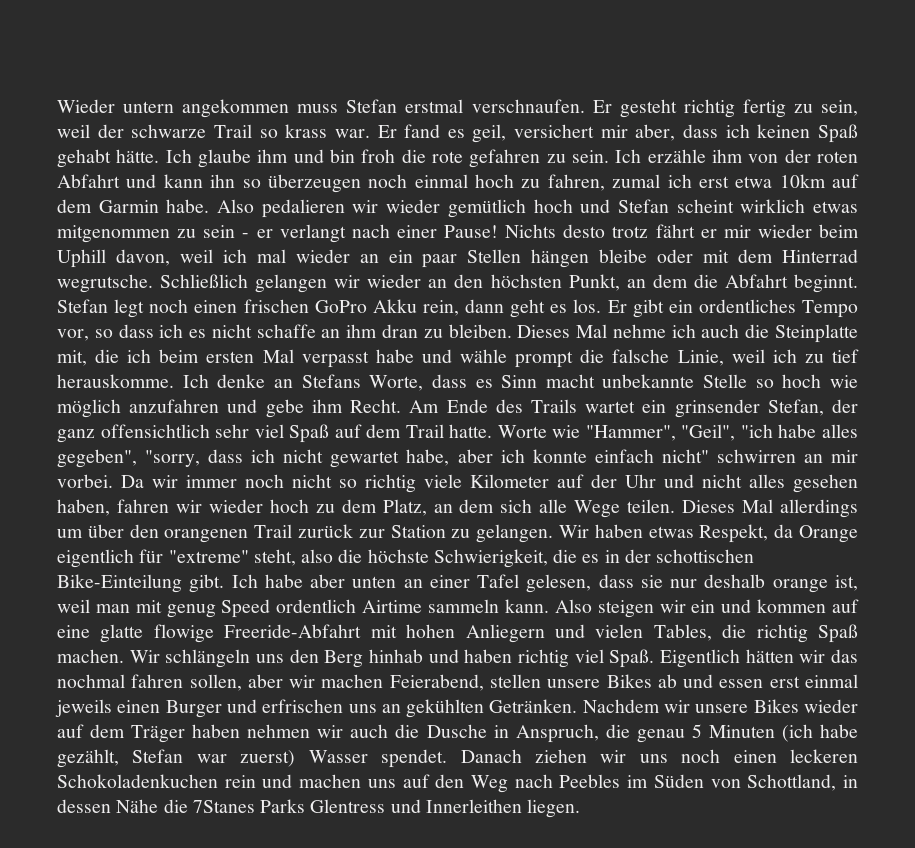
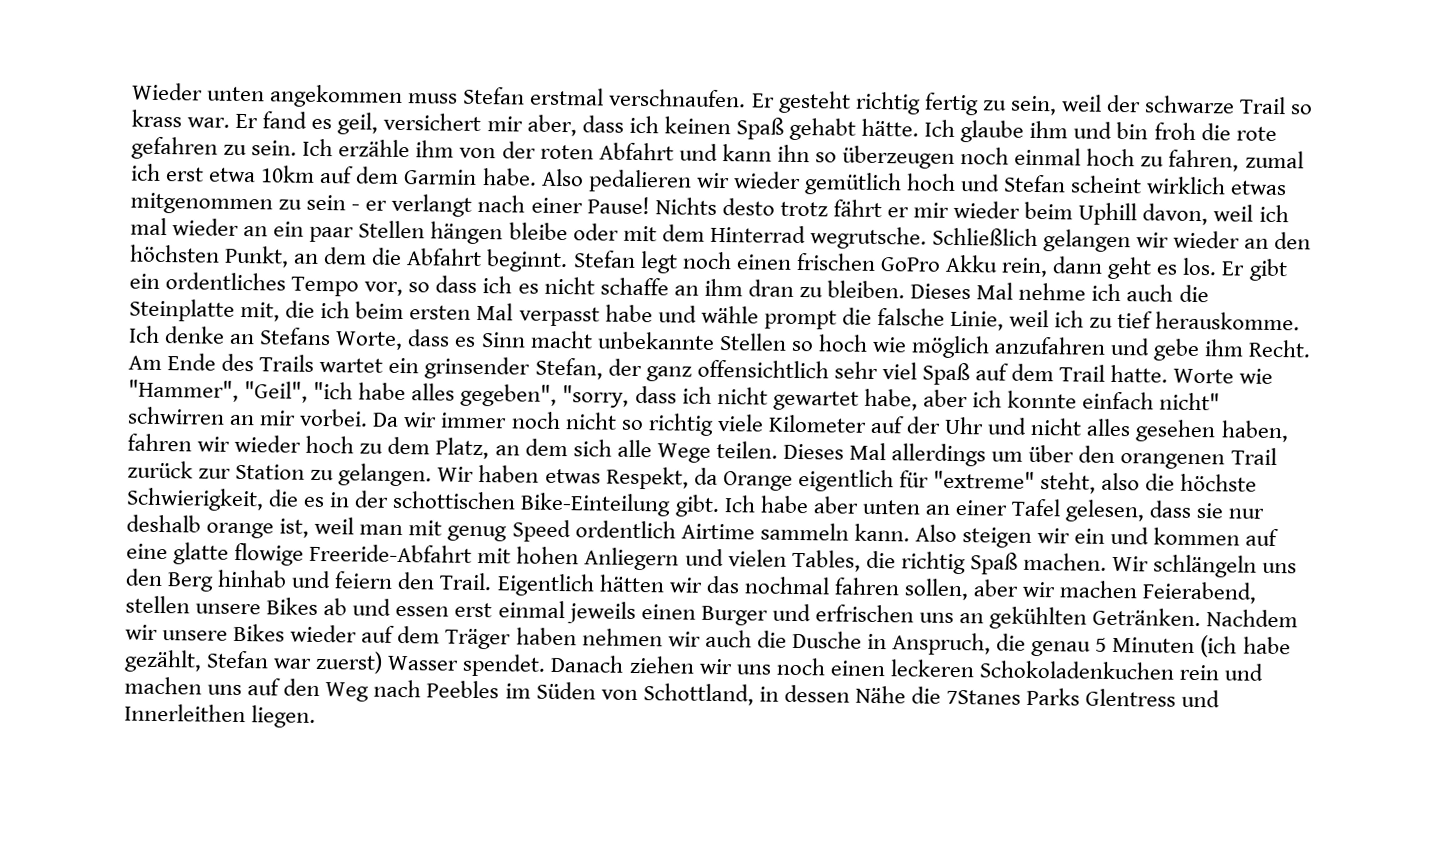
[123,101,175,113] untern -> [207,86,266,102] unten
[703,374,748,388] Stelle -> [718,332,787,351] Stellen
[464,649,655,668] haben richtig viel Spaß. -> [334,571,493,591] feiern den Trail.

